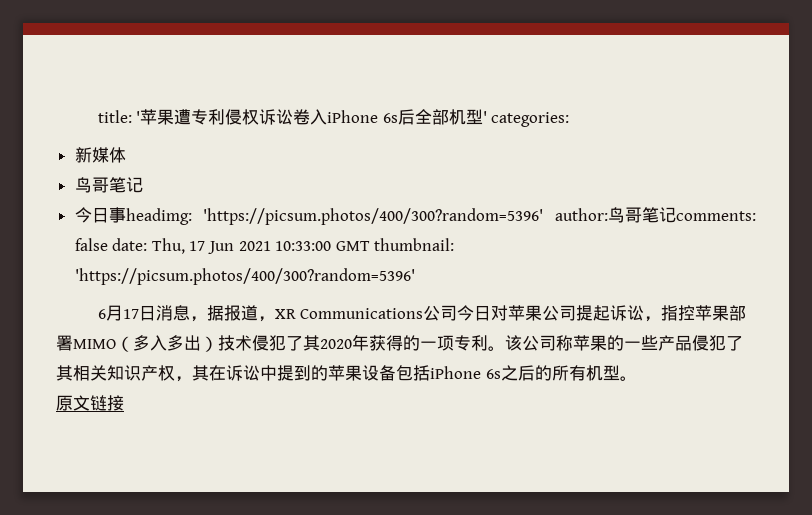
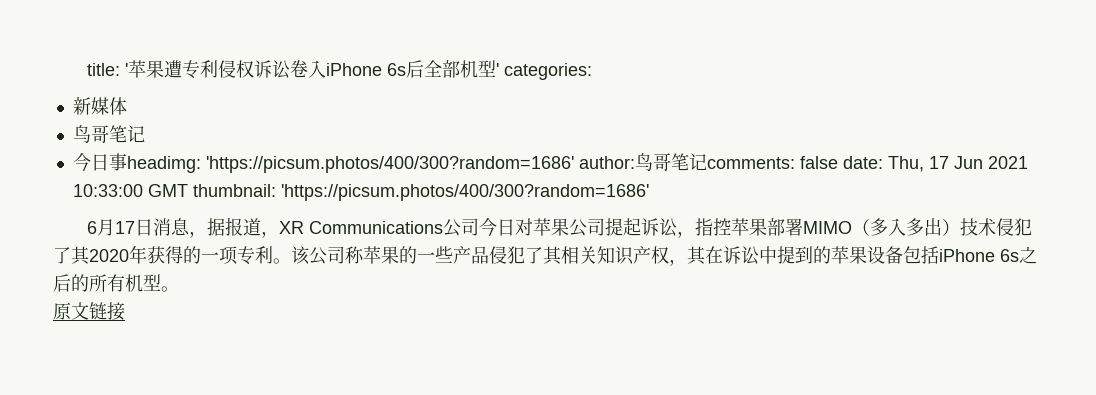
[203,208,544,225] 'https://picsum.photos/400/300?random=5396' -> [205,156,574,173] 'https://picsum.photos/400/300?random=1686'
[74,268,415,285] 'https://picsum.photos/400/300?random=5396' -> [280,184,649,201] 'https://picsum.photos/400/300?random=1686'

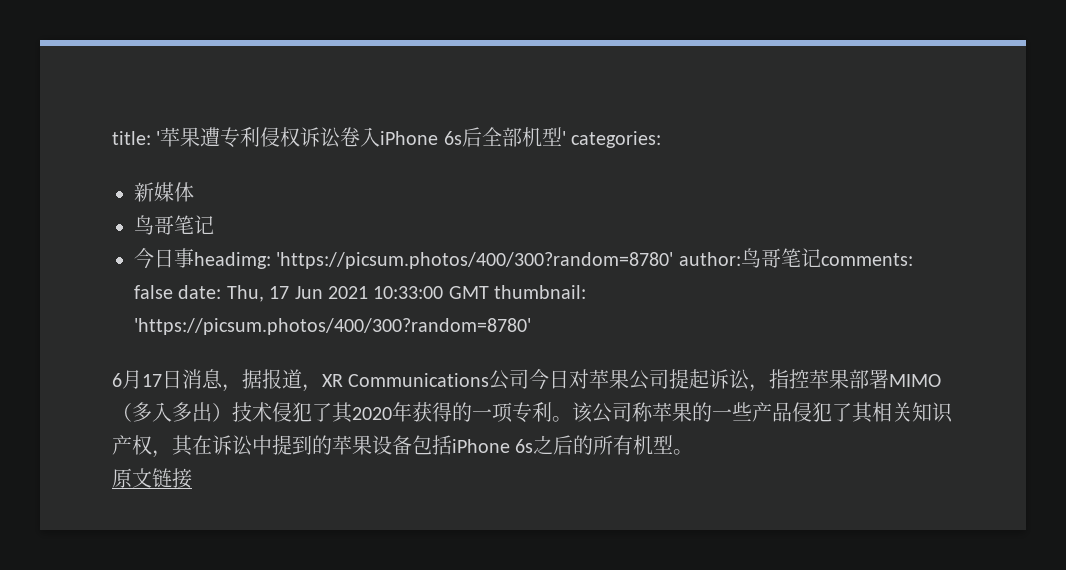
[205,156,574,173] 'https://picsum.photos/400/300?random=1686' -> [276,252,674,269] 'https://picsum.photos/400/300?random=8780'
[280,184,649,201] 'https://picsum.photos/400/300?random=1686' -> [134,318,531,335] 'https://picsum.photos/400/300?random=8780'

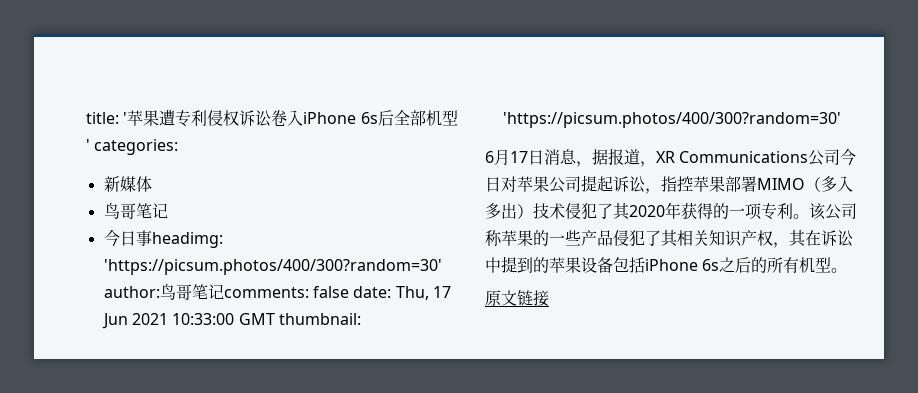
[276,252,674,269] 'https://picsum.photos/400/300?random=8780' -> [103,259,442,275] 'https://picsum.photos/400/300?random=30'
[134,318,531,335] 'https://picsum.photos/400/300?random=8780' -> [502,112,841,128] 'https://picsum.photos/400/300?random=30'

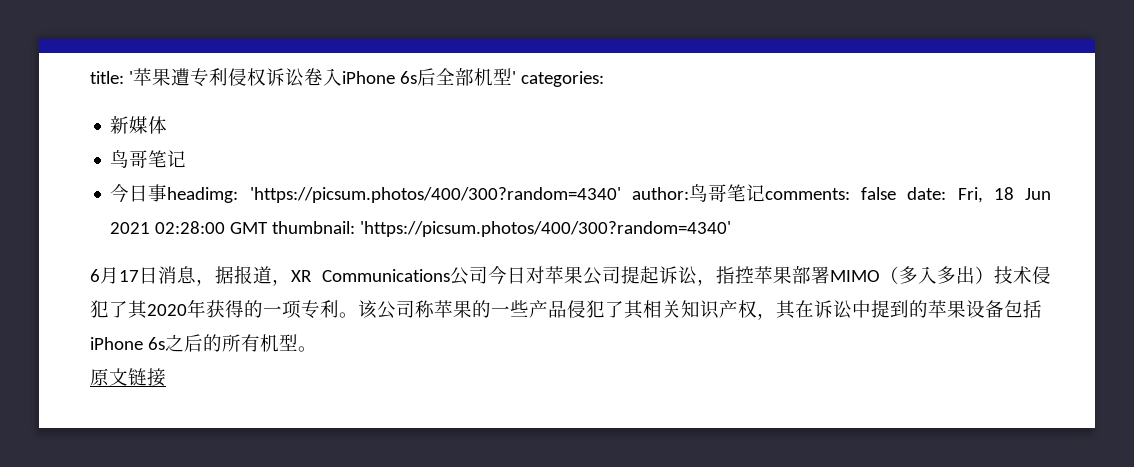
[103,259,442,275] 'https://picsum.photos/400/300?random=30' -> [249,187,621,203] 'https://picsum.photos/400/300?random=4340'
[395,286,451,300] Thu, 17 -> [957,187,1014,203] Fri, 18
[172,313,235,325] 10:33:00 -> [155,221,226,234] 02:28:00
[502,112,841,128] 'https://picsum.photos/400/300?random=30' -> [360,221,732,237] 'https://picsum.photos/400/300?random=4340'

